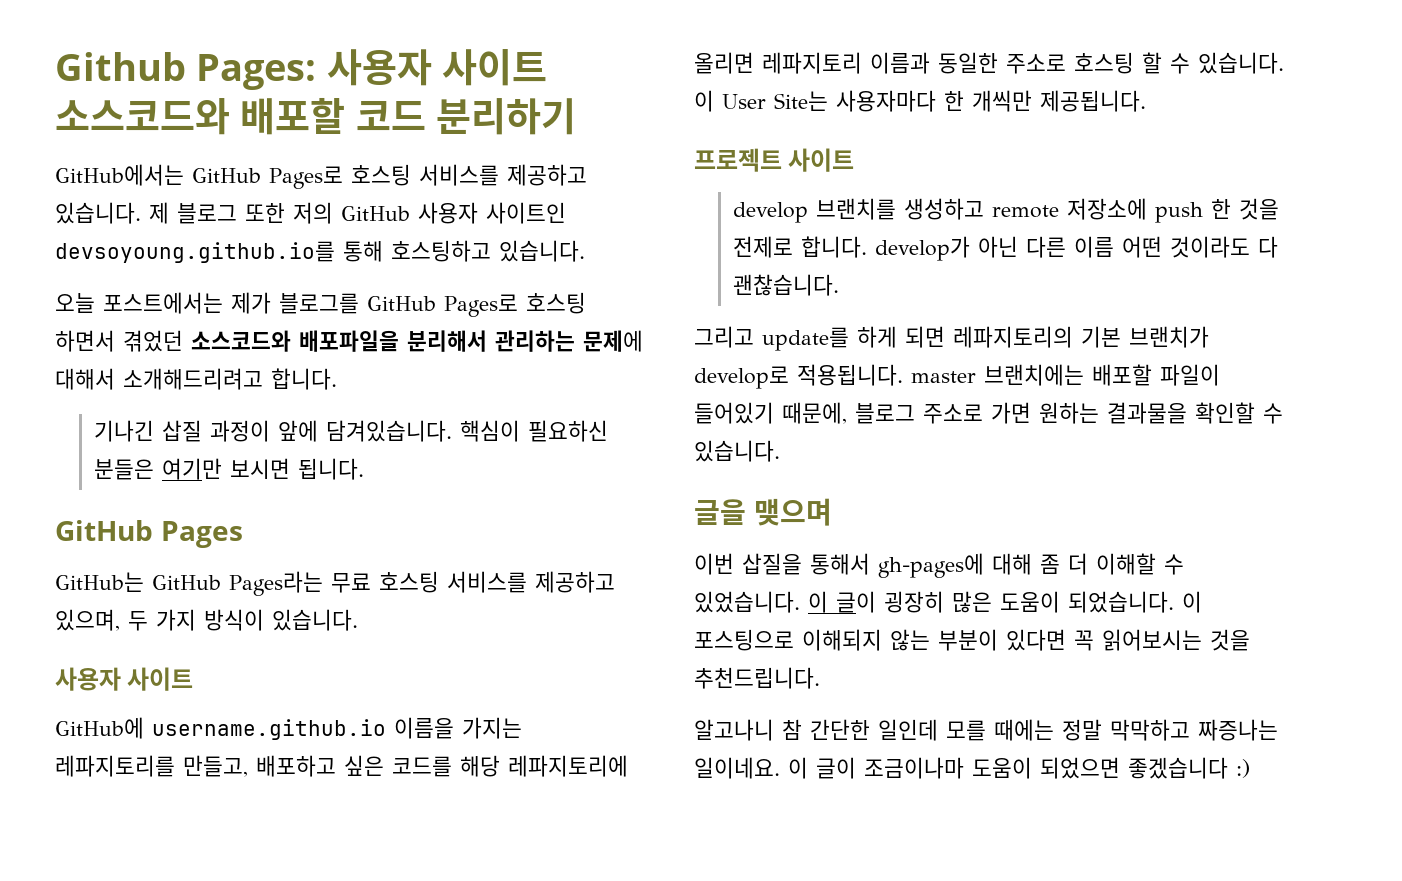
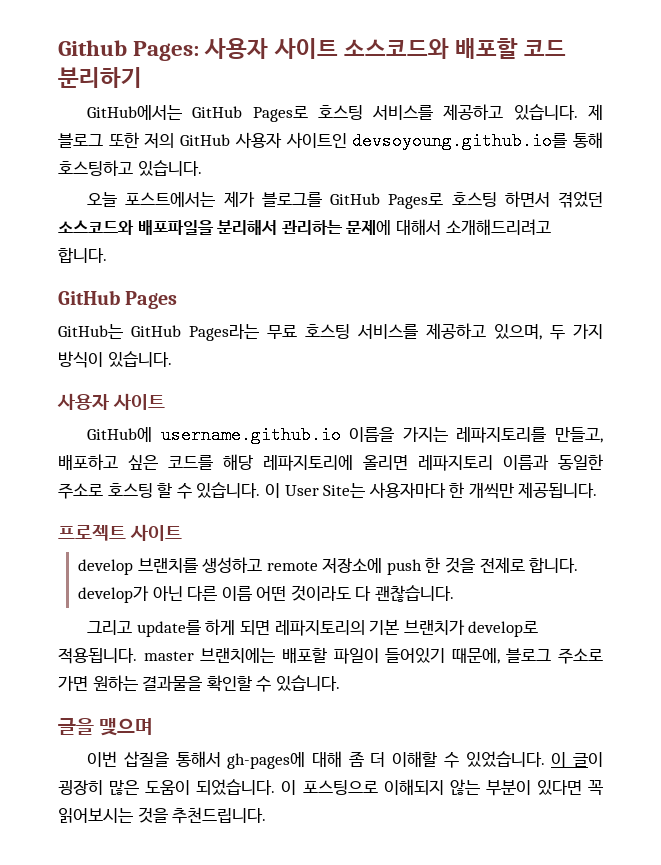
[94,420,609,442] [94,458,365,480] // 기나긴 삽질 과정이 앞에 담겨있습니다. 핵심이 필요하신 분들은 여기만 보시면 됩니다. -> (107, 255) none
[694,719,1278,741] [694,757,1250,779] // 알고나니 참 간단한 일인데 모를 때에는 정말 막막하고 짜증나는 일이네요. 이 글이 조금이나마 도움이 되었으면 좋겠습니다 :) -> (267, 815) none

